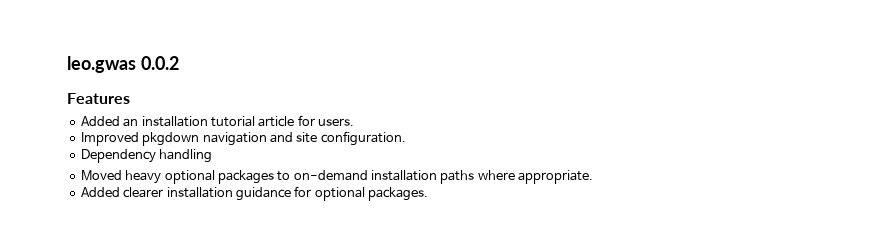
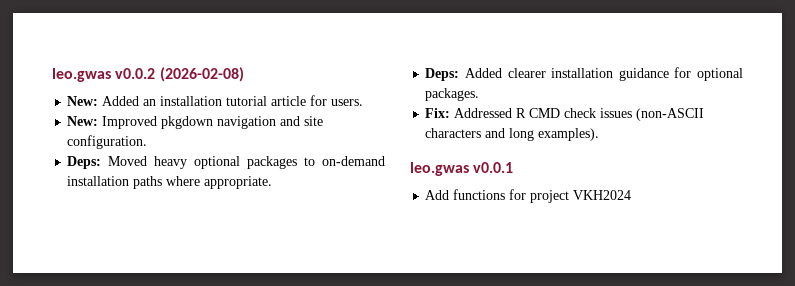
[67,56,179,73] [67,93,130,104] leo.gwas 0.0.2 // Features // -> [52,67,244,82] [67,96,99,106] leo.gwas v0.0.2 (2026-02-08) // New:
(354, 122) none -> [67,116,99,126] New:
[80,149,213,163] Dependency handling // -> [67,156,102,169] Deps:
(594, 177) none -> [425,68,460,81] Deps:
(428, 194) none -> [425,108,705,121] [425,128,600,141] [410,162,514,176] [425,189,632,203] // Fix: Addressed R CMD check issues (non-ASCII characters and long examples). // leo.gwas v0.0.1 // Add functions for project VKH2024

